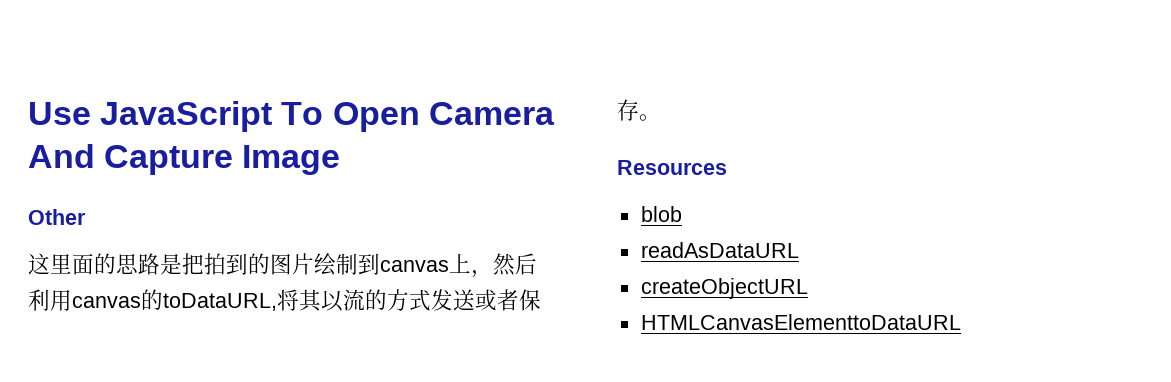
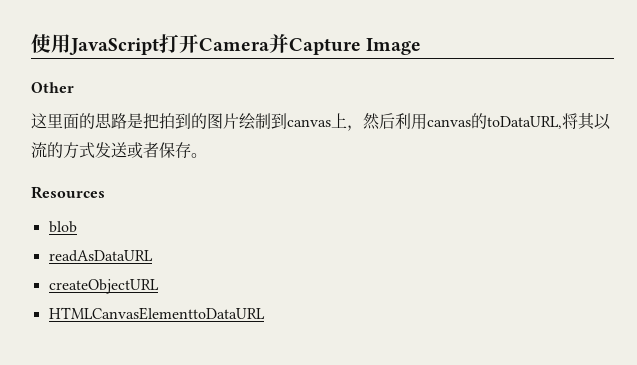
[28,101,555,132] [28,144,95,168] Use JavaScript To Open Camera And -> [31,33,289,55] 使用JavaScript打开Camera并

